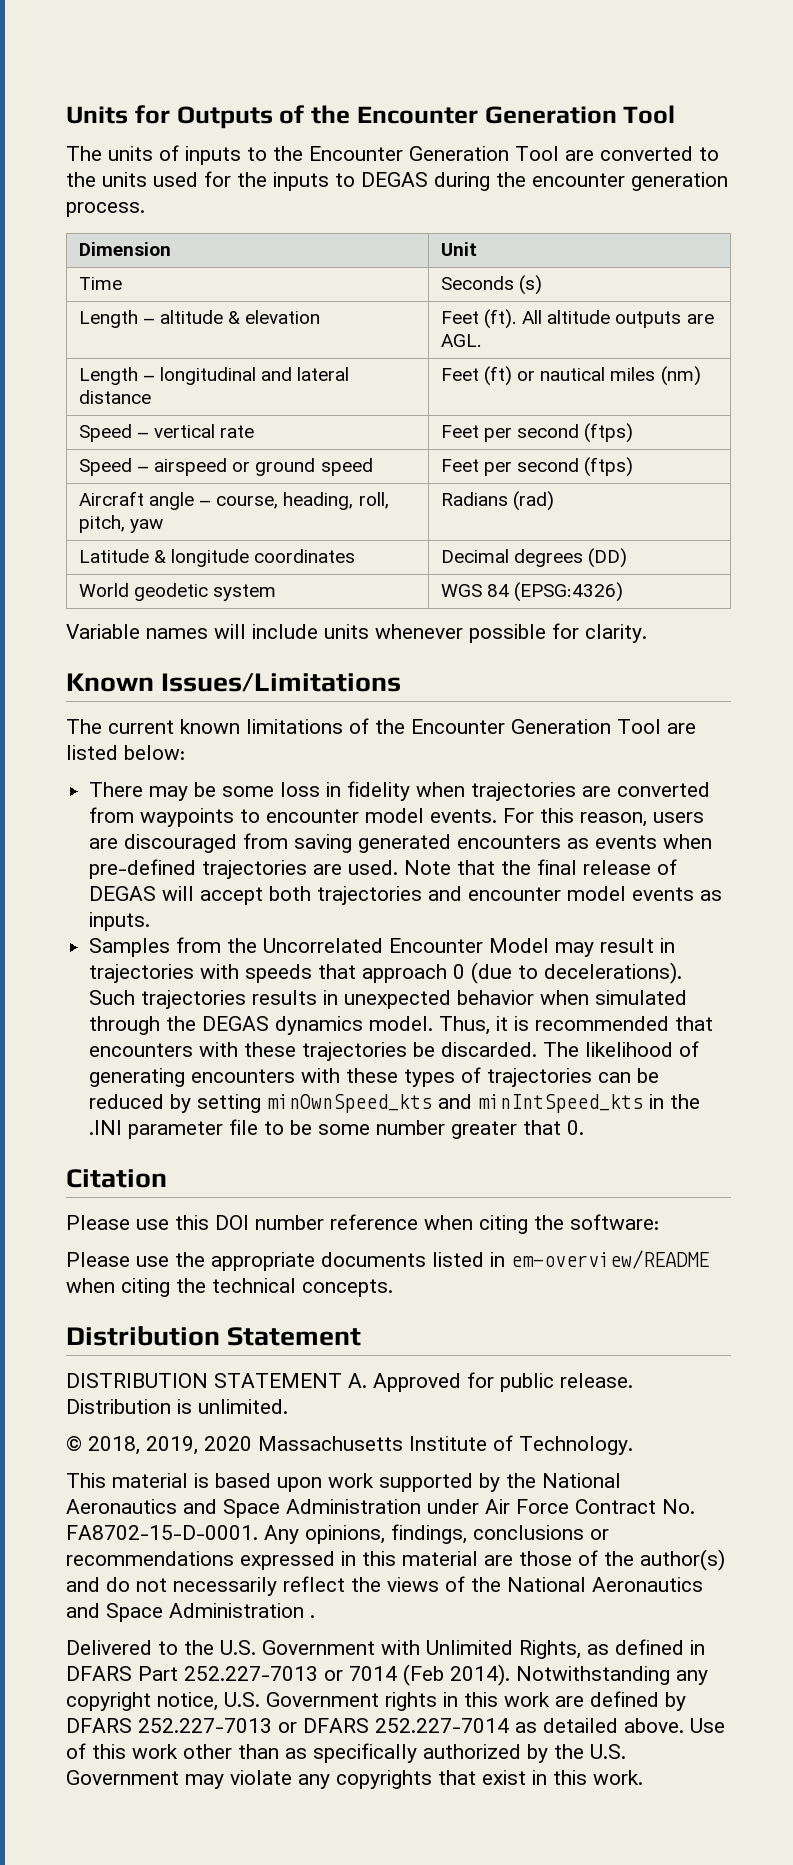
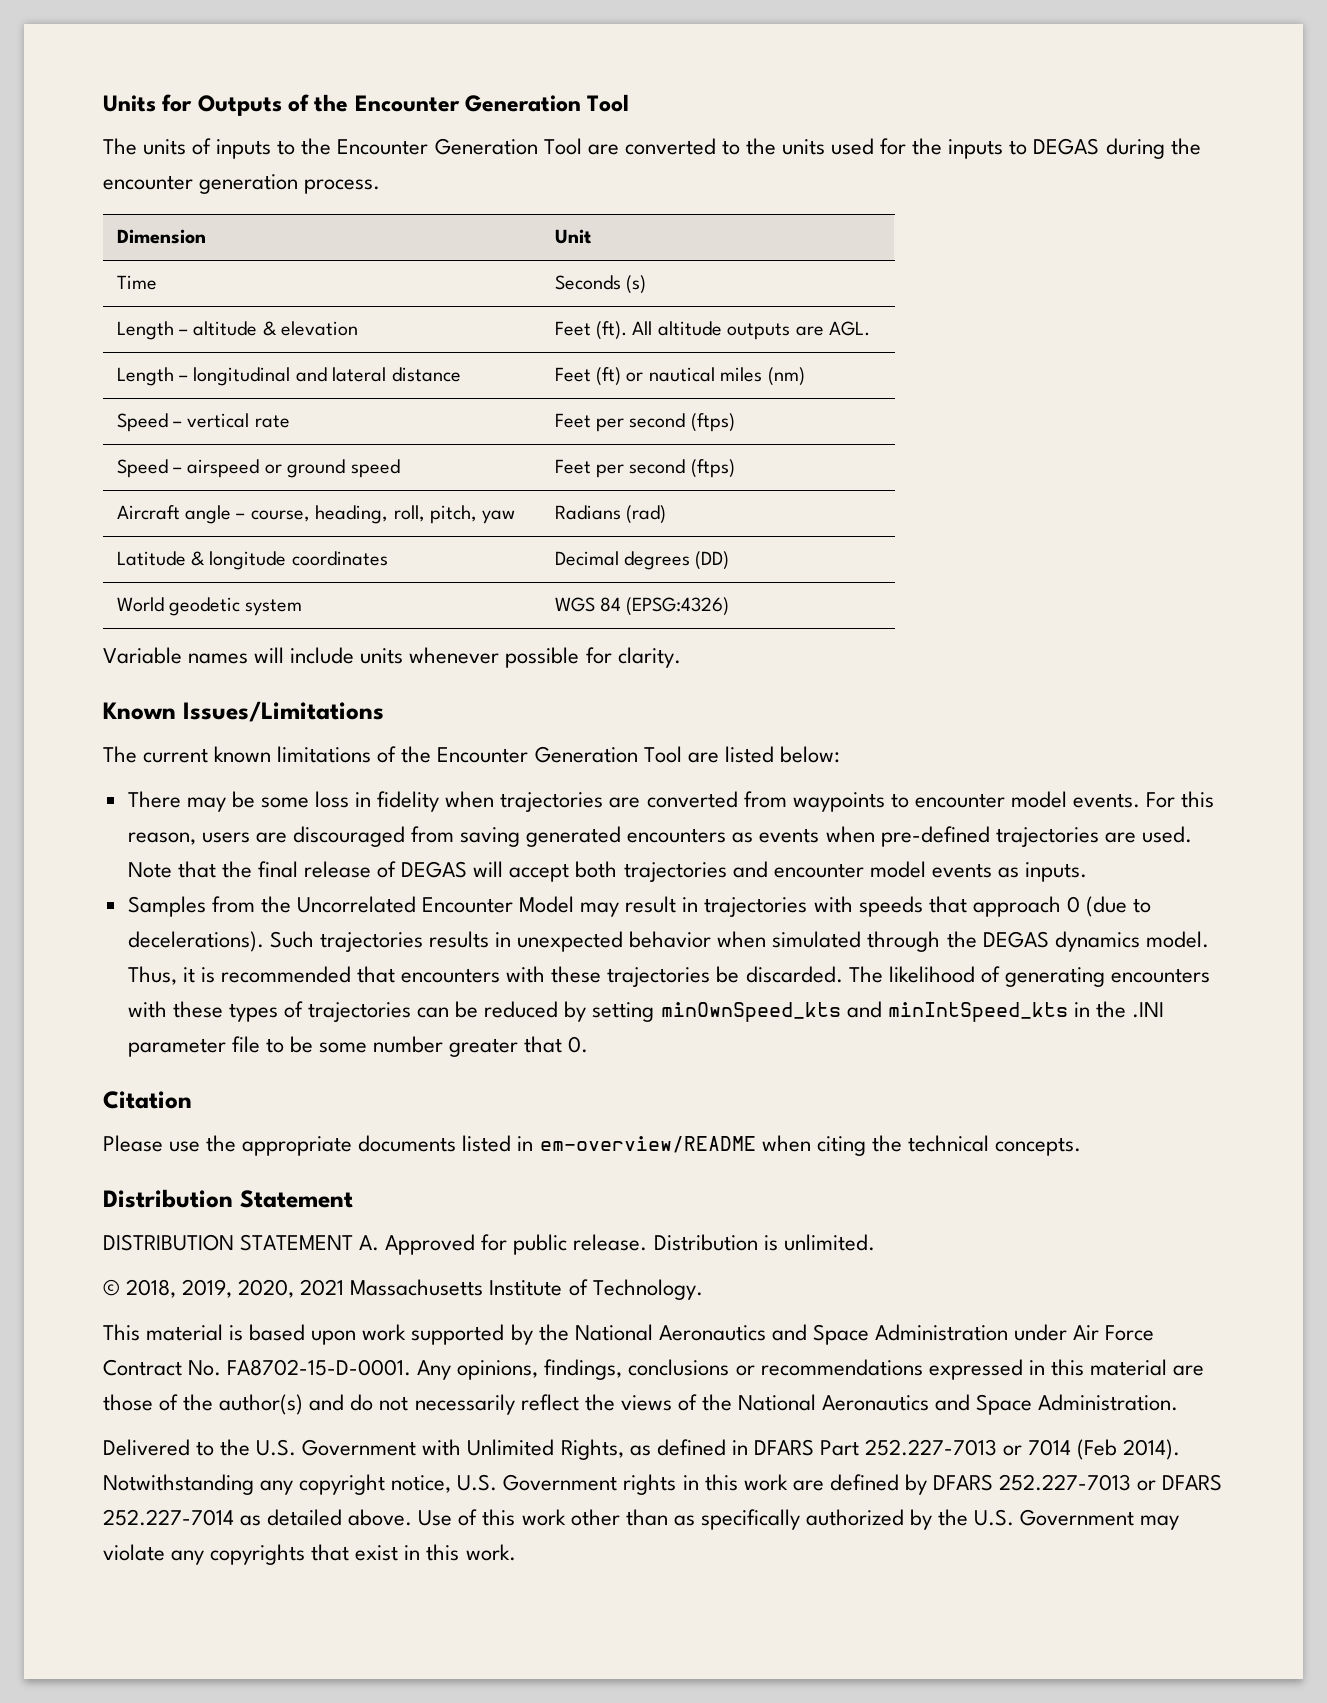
[66,1214,659,1234] // Please use this DOI number reference when citing the software: -> (192, 1100) none
[204,1436,252,1451] 2020 -> [238,1279,345,1298] 2020, 2021
[169,1603,315,1618] Administration . -> [1038,1394,1179,1411] Administration.

